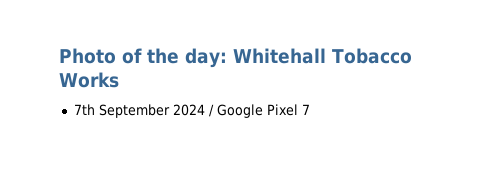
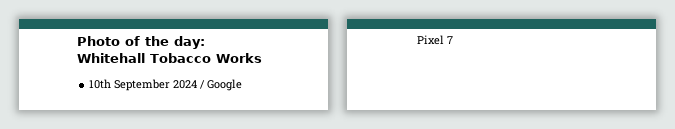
[73,104,95,115] 7th -> [89,79,112,89] 10th

